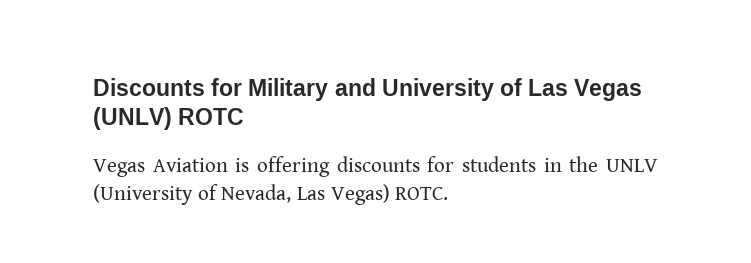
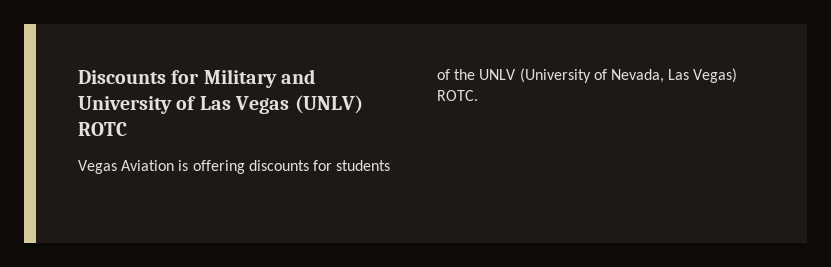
[543,158,562,172] in -> [437,69,450,80] of

